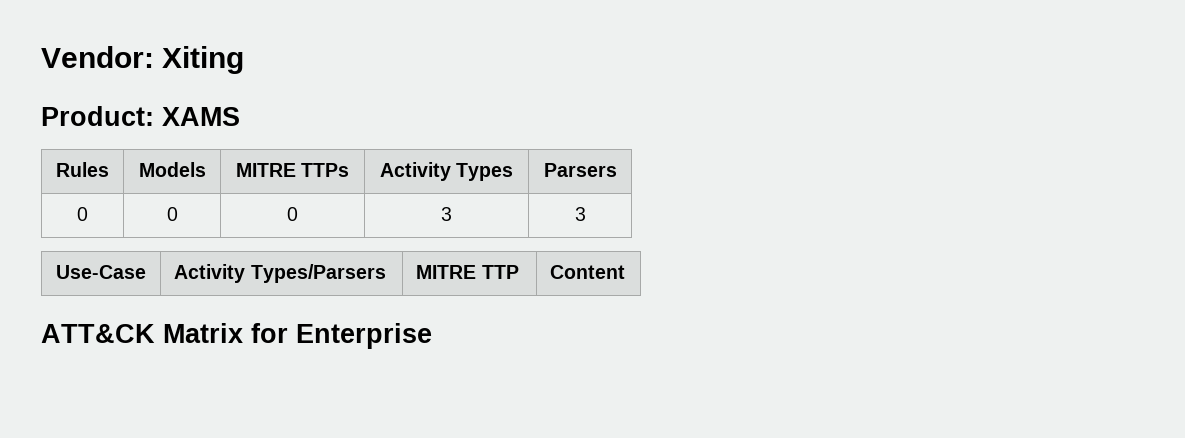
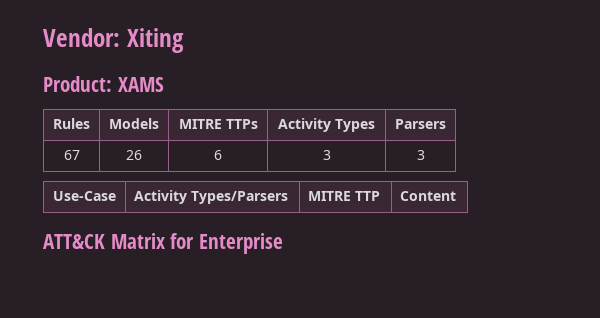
[77,207,88,221] [166,207,178,221] [287,207,298,221] 0 | 0 | 0 -> [63,150,80,160] [126,150,142,160] [214,150,222,160] 67 | 26 | 6

